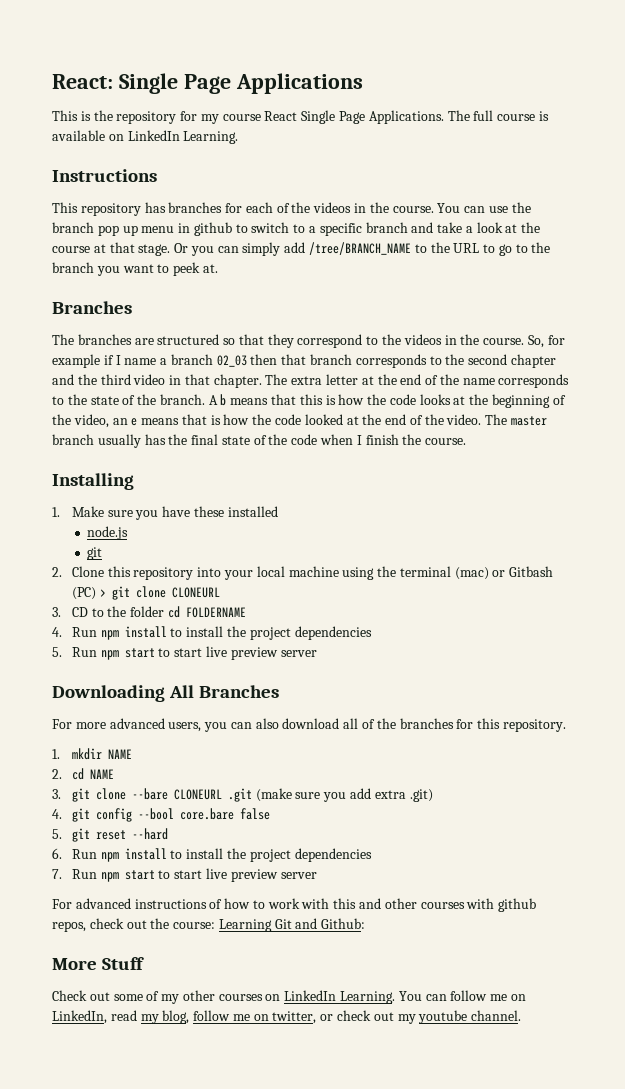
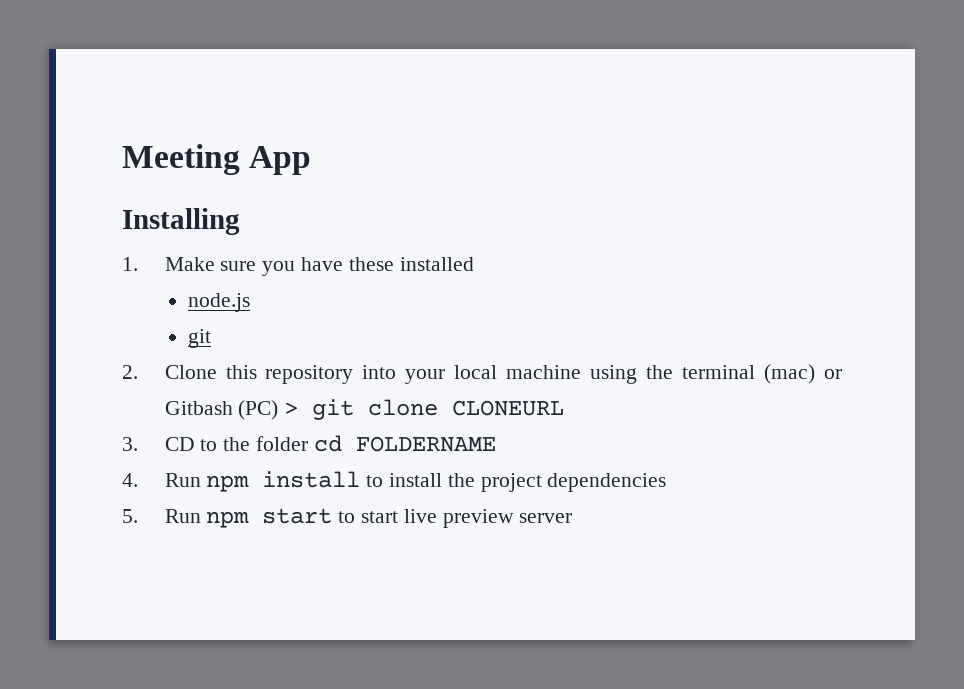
[52,73,363,94] [52,110,549,124] [52,130,239,144] [52,169,157,182] [52,202,531,216] [52,222,541,236] [52,242,551,256] [52,262,218,276] [52,301,132,314] [52,334,565,348] [52,354,556,368] [52,374,570,388] [52,394,566,408] [52,414,548,428] [52,434,467,448] React: Single Page Applications // This is the repository for my course React Single Page Applications. The full course is available on LinkedIn Learning. // Instructions // This repository has branches for each of the videos in the course. You can use the branch pop up menu in github to switch to a specific branch and take a look at the course at that stage. Or you can simply add /tree/BRANCH_NAME to the URL to go to the branch you want to peek at. // Branches // The branches are structured so that they correspond to the videos in the course. So, for example if I name a branch 02_03 then that branch corresponds to the second chapter and the third video in that chapter. The extra letter at the end of the name corresponds to the state of the branch. A b means that this is how the code looks at the beginning of the video, an e means that is how the code looked at the end of the video. The master branch usually has the final state of the code when I finish the course. -> [122,144,312,175] Meeting App
[52,685,280,702] [52,718,566,732] [52,748,132,760] [52,768,114,780] [52,788,433,802] [52,808,270,822] [52,828,168,842] [52,848,372,862] [52,868,317,882] [52,898,537,912] [52,918,366,932] [52,957,145,970] [52,990,526,1004] [52,1010,522,1024] // Downloading All Branches // For more advanced users, you can also download all of the branches for this repository. // 1. mkdir NAME // 2. cd NAME // 3. git clone --bare CLONEURL .git (make sure you add extra .git) // 4. git config --bool core.bare false // 5. git reset --hard // 6. Run npm install to install the project dependencies // 7. Run npm start to start live preview server // For advanced instructions of how to work with this and other courses with github repos, check out the course: Learning Git and Github: // More Stuff // Check out some of my other courses on LinkedIn Learning. You can follow me on LinkedIn, read my blog, follow me on twitter, or check out my youtube channel. -> (573, 518) none

